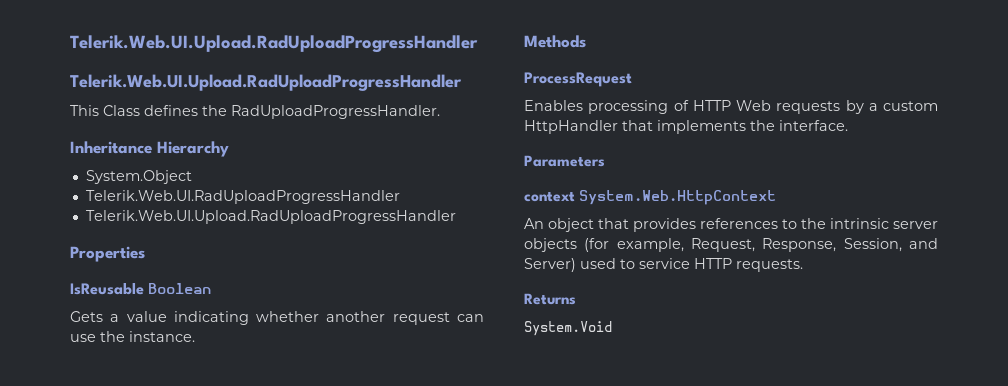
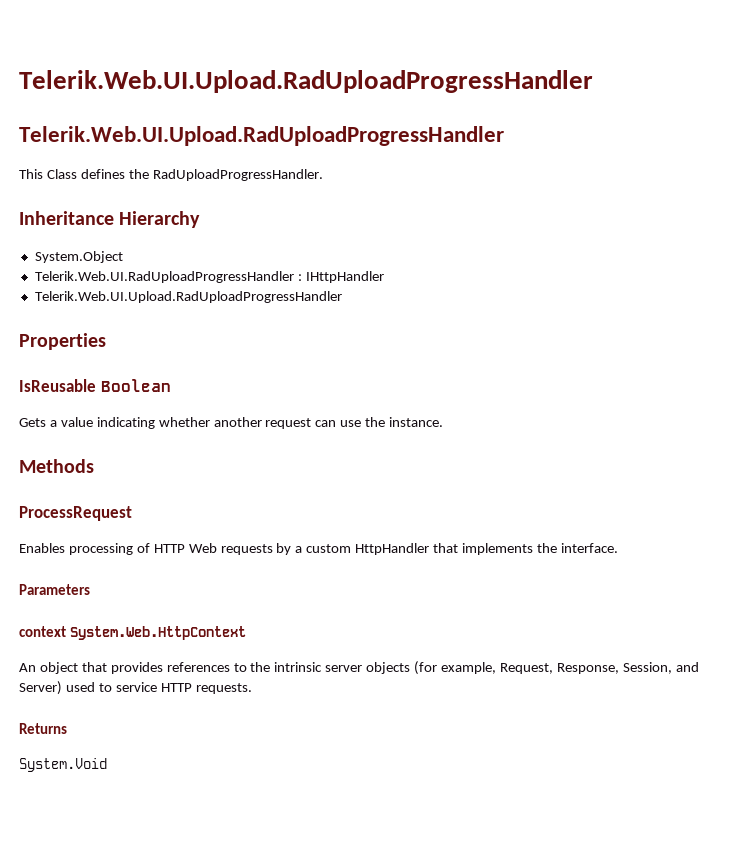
(400, 197) none -> [297,271,384,283] : IHttpHandler

